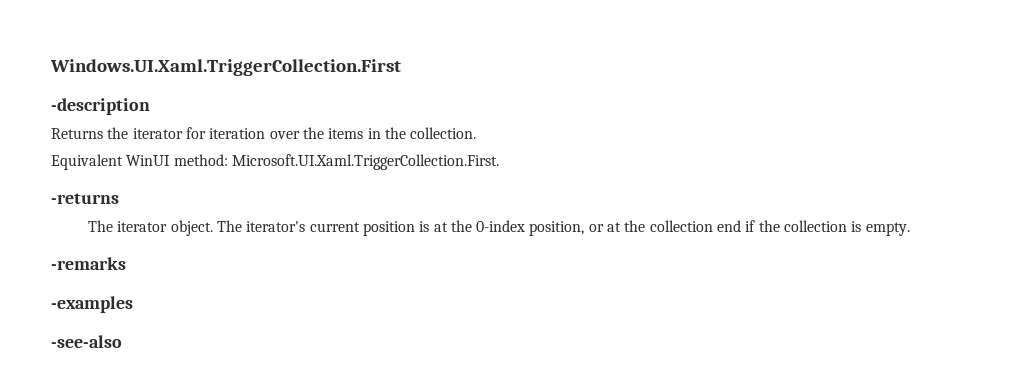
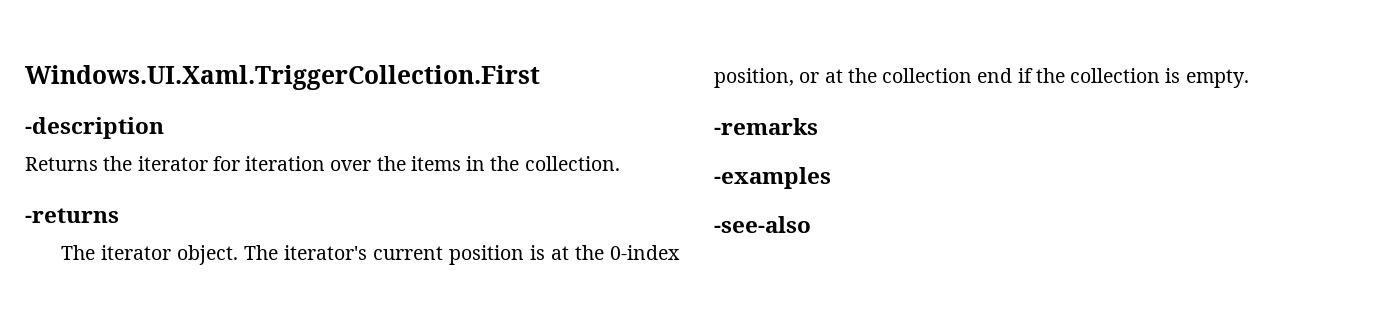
[51,154,499,170] // Equivalent WinUI method: Microsoft.UI.Xaml.TriggerCollection.First. -> (620, 163) none

